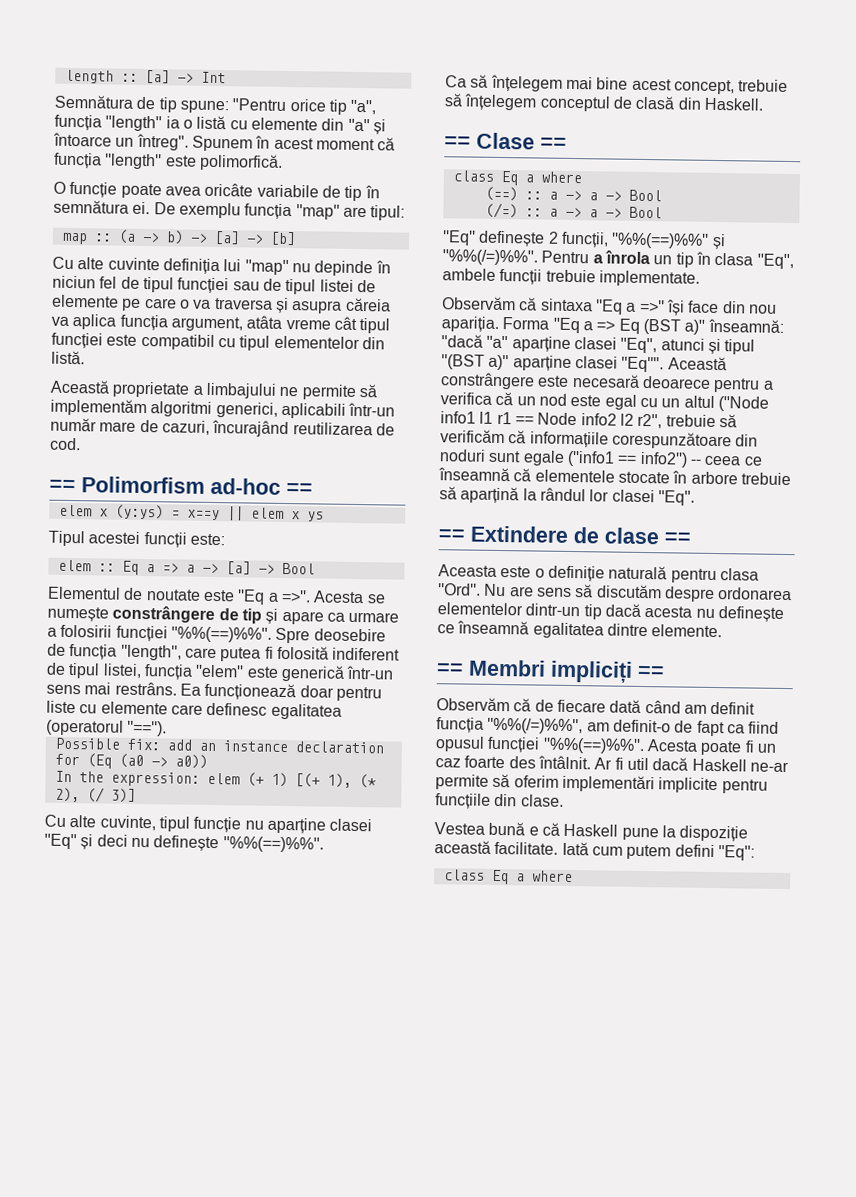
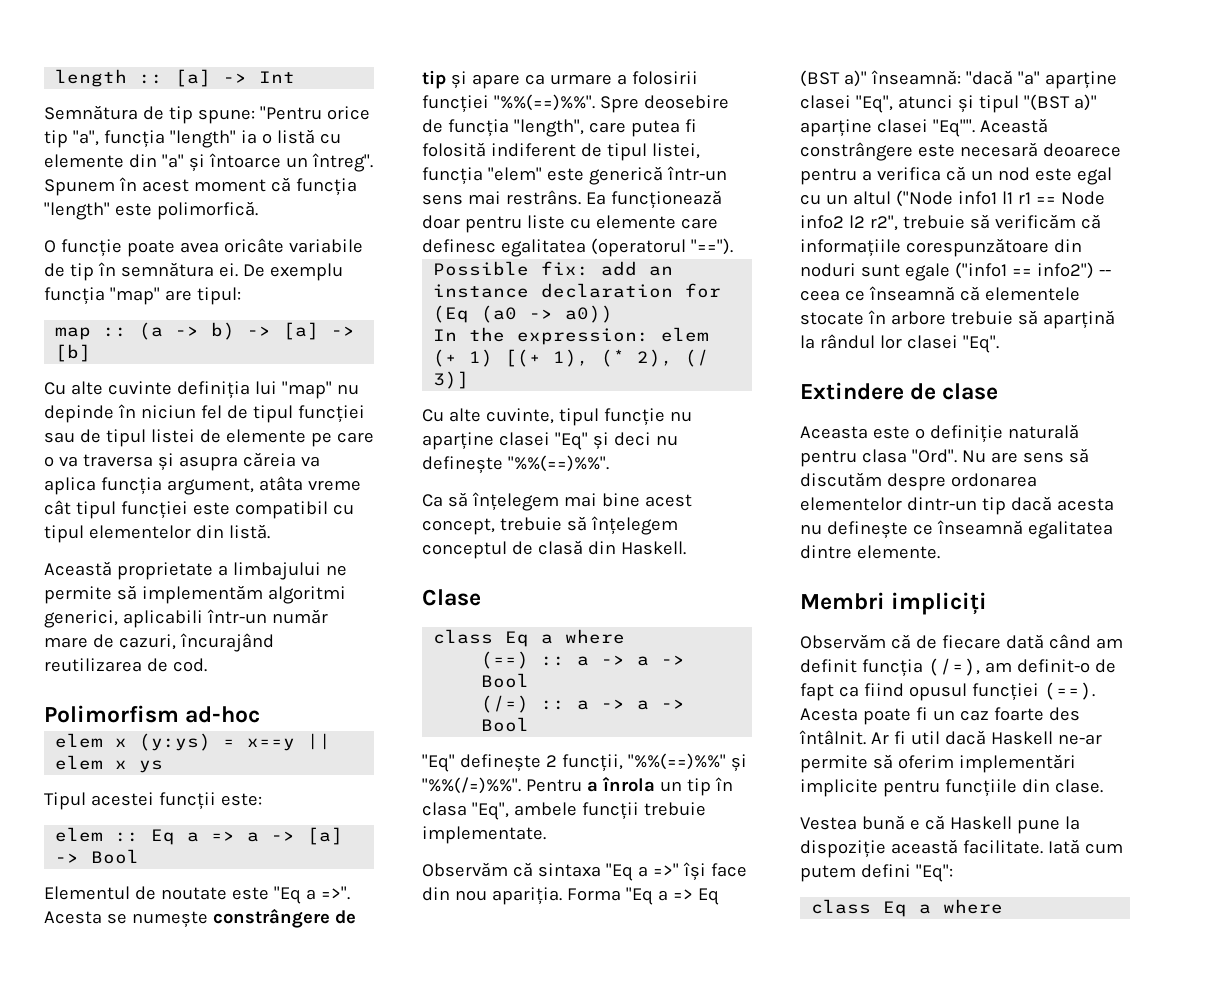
[49,479,76,493] == -> (207, 665) none
[286,483,313,496] == -> (261, 714) none
[444,136,471,149] == -> (686, 548) none
[540,137,567,150] == -> (481, 597) none
[438,529,465,542] == -> (999, 344) none
[664,532,691,545] == -> (999, 391) none
[436,663,464,676] == -> (940, 552) none
[637,665,665,679] == -> (988, 603) none
[487,717,584,735] ''%%(/=)%%'', -> [927,658,980,676] (/=),
[542,737,645,755] ''%%(==)%%''. -> [1043,682,1095,700] (==).

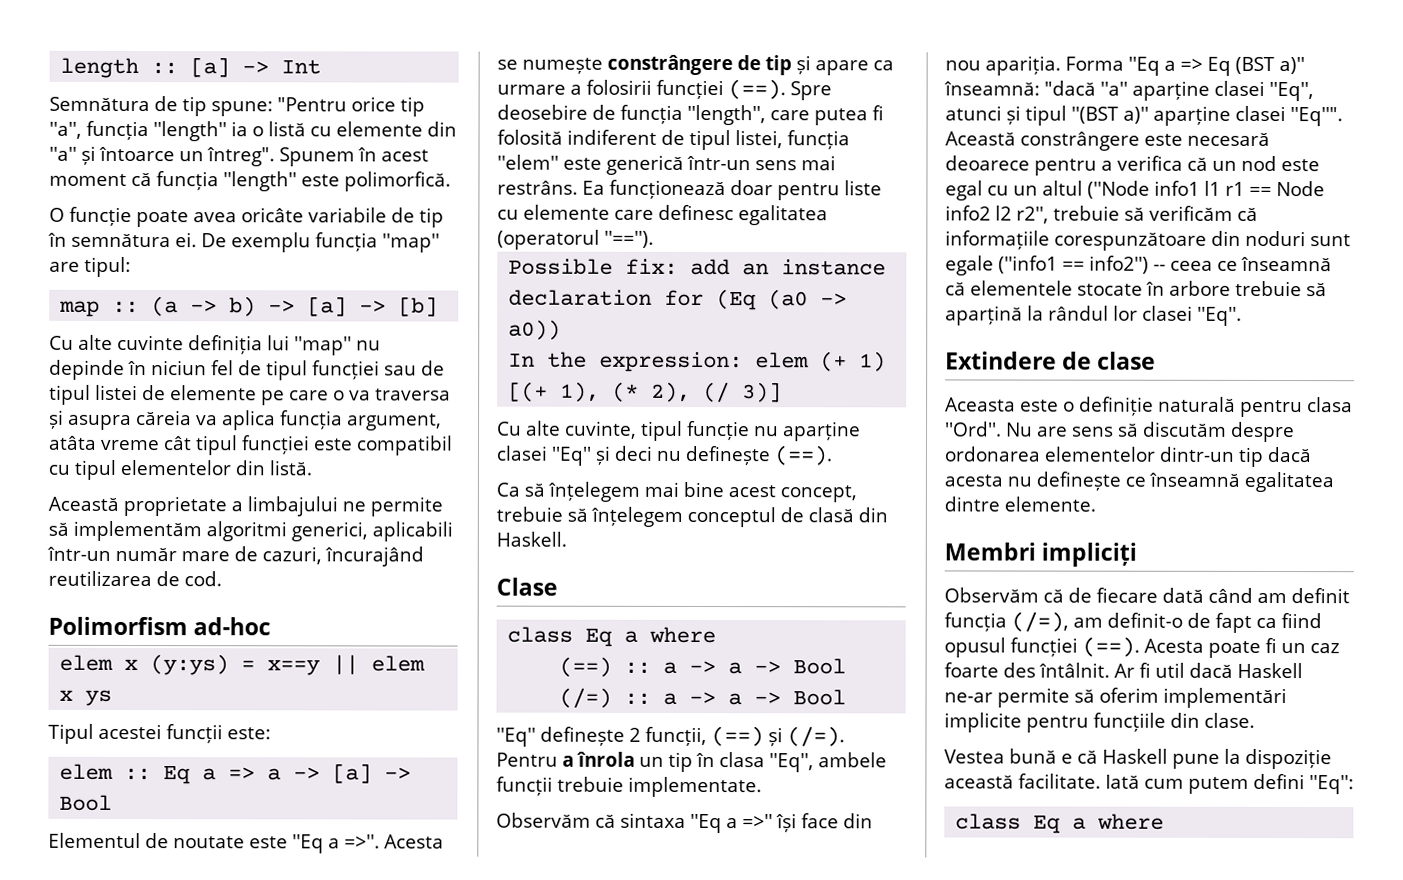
[493,94,595,111] ''%%(==)%%''. -> [728,79,786,100] (==).
[507,455,609,472] ''%%(==)%%''. -> [774,445,832,466] (==).
[627,753,747,772] [422,777,521,794] ''%%(==)%%'' și ''%%(/=)%%''. -> [711,726,845,747] (==) și (/=).

